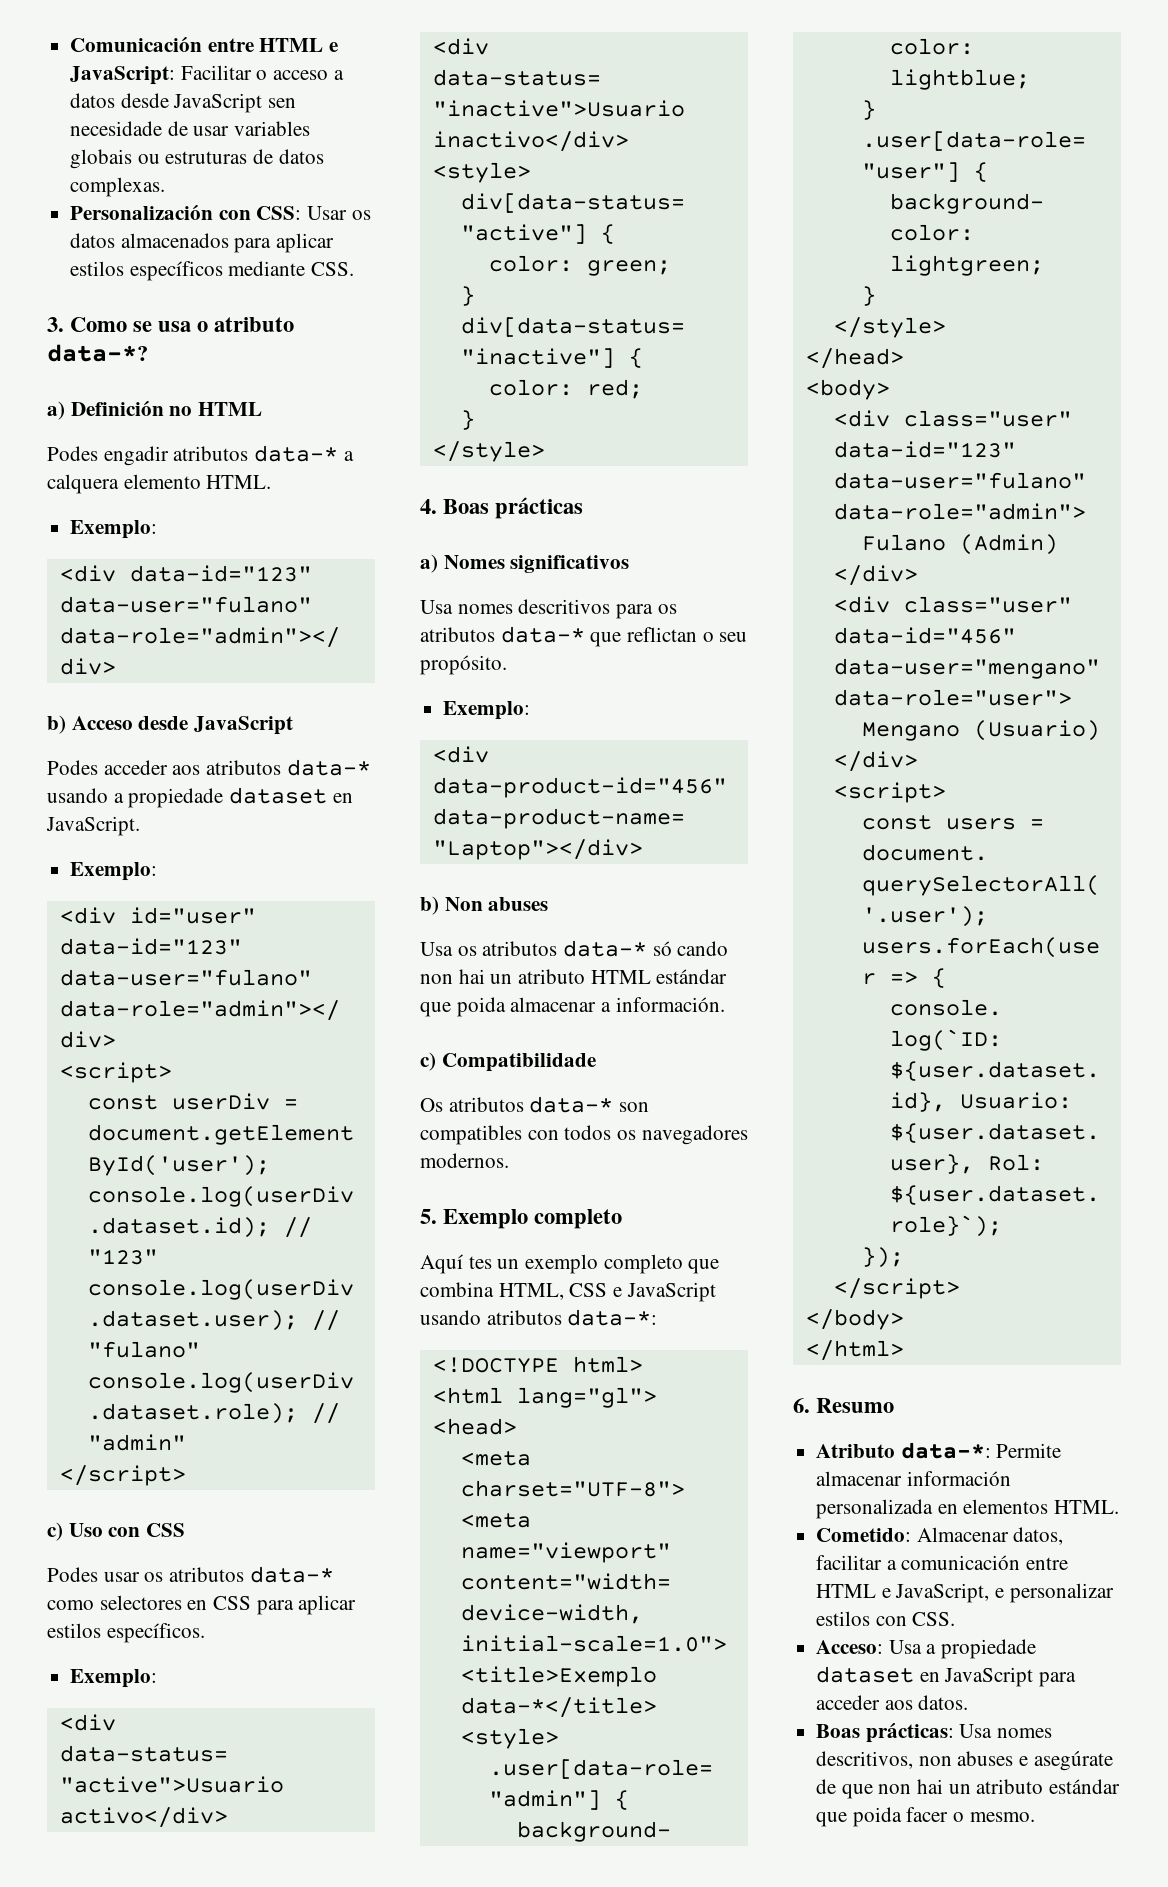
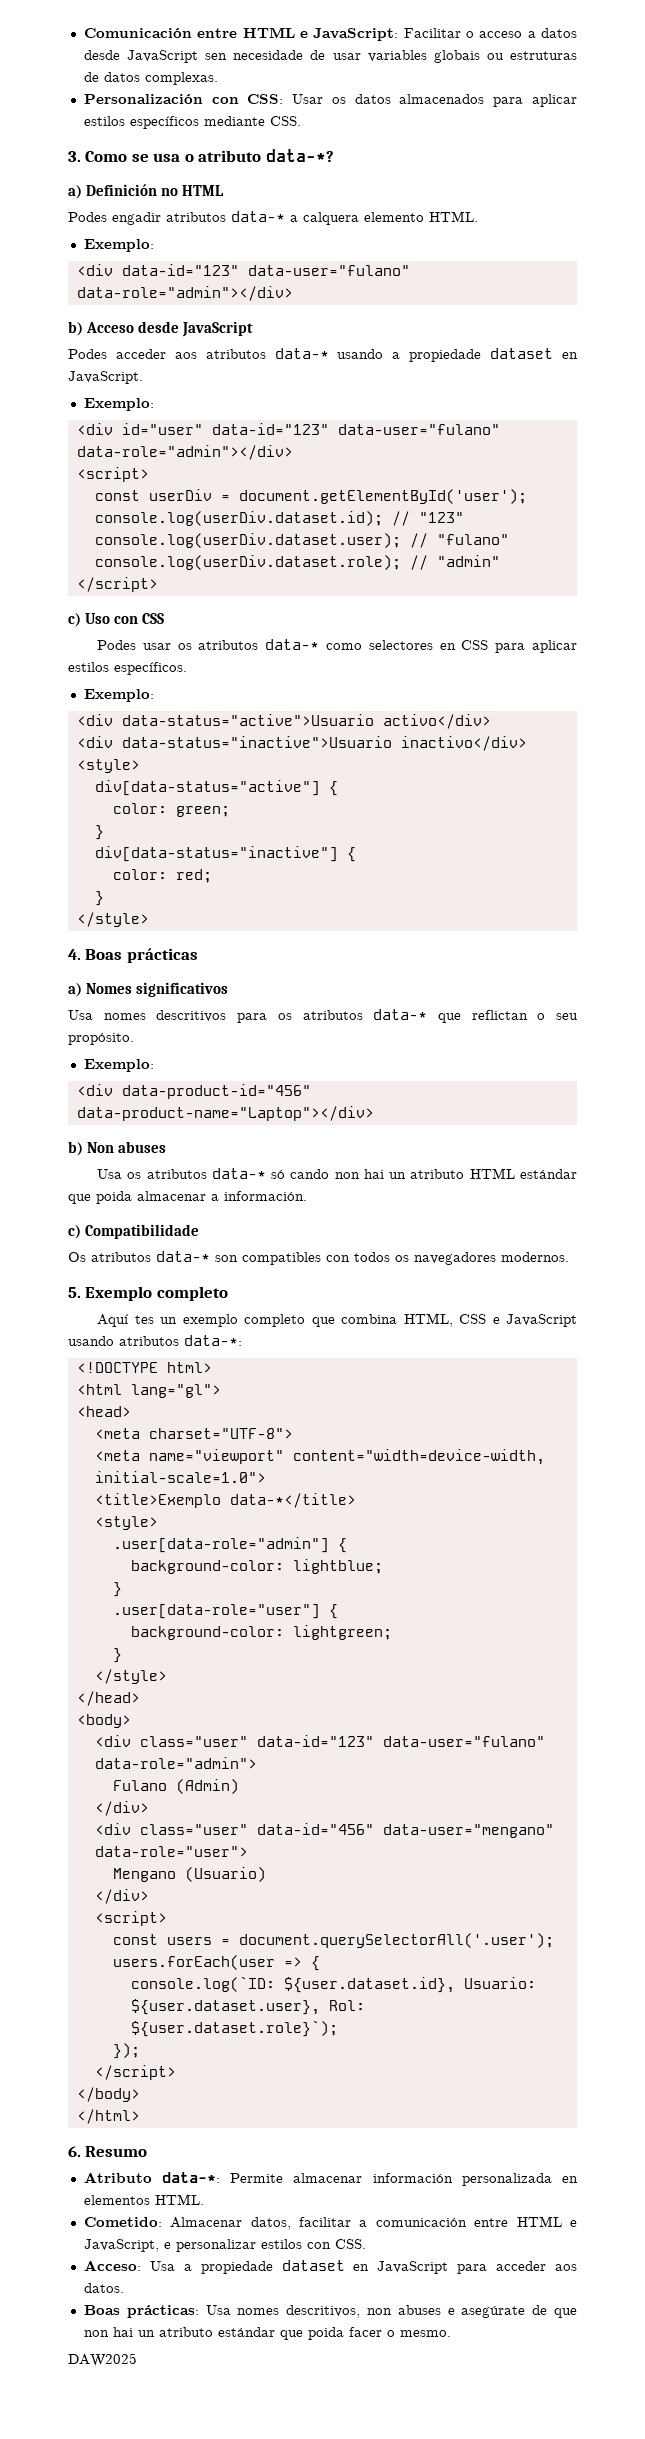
(1035, 1817) none -> [68,2353,137,2367] // DAW2025

